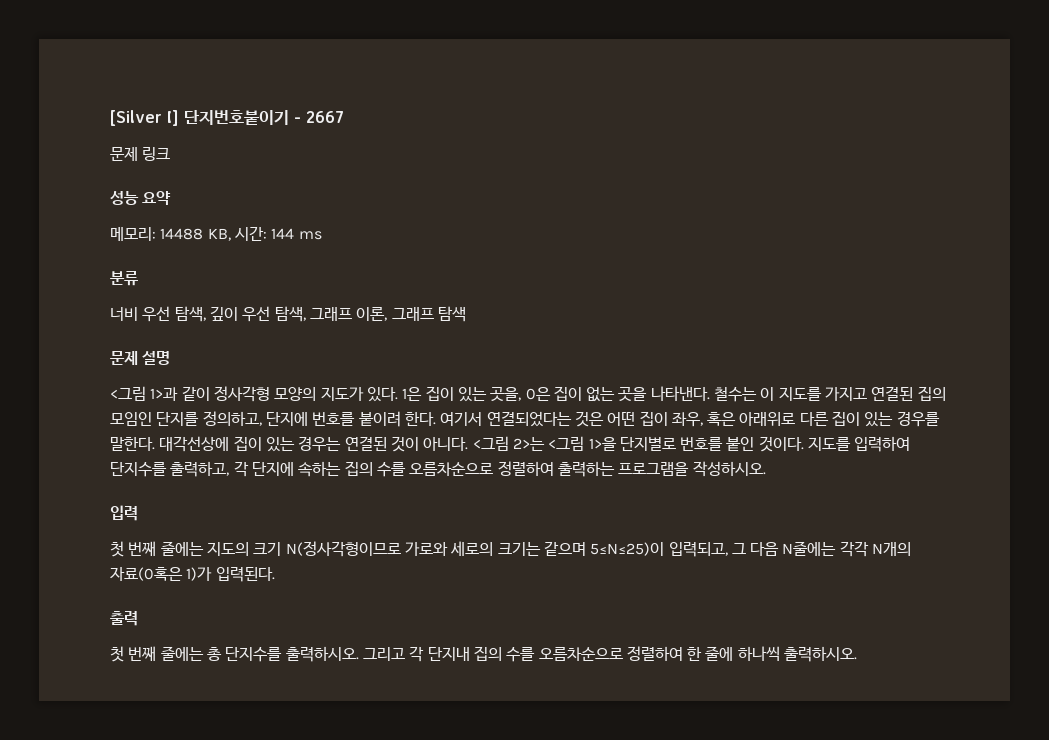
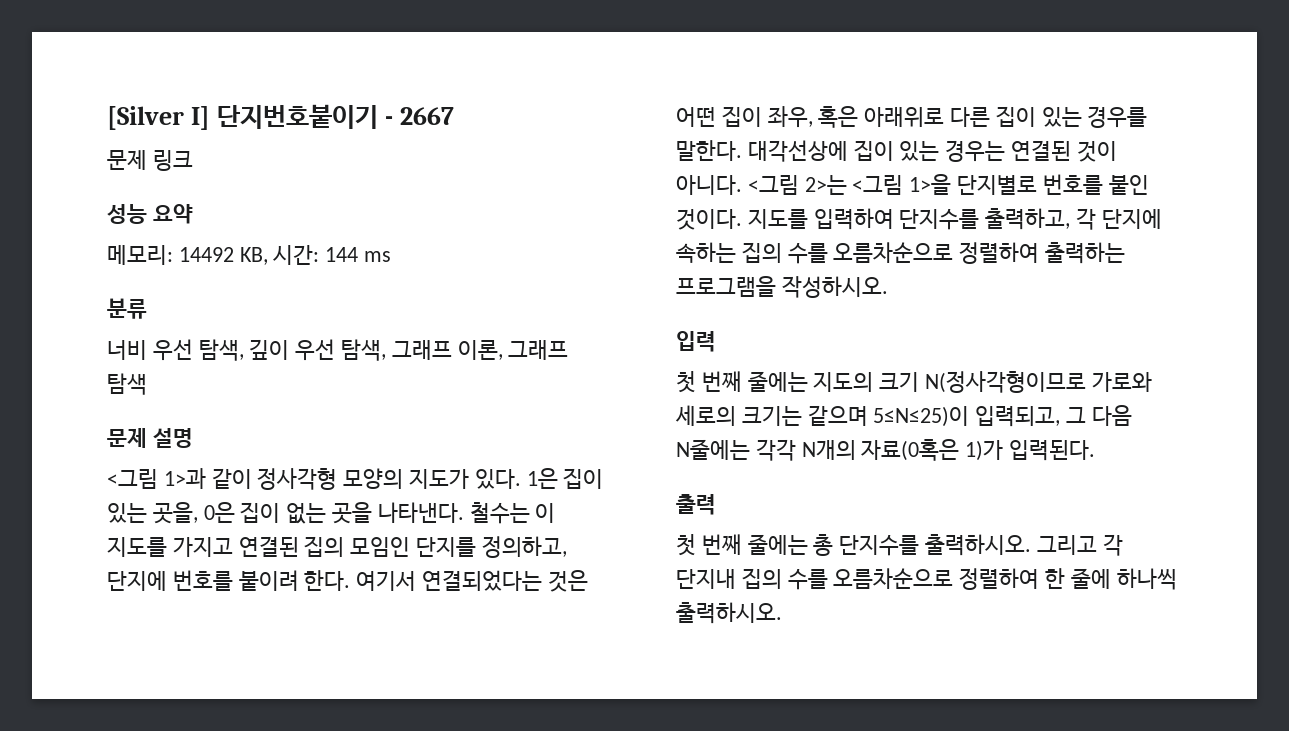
[160,228,204,240] 14488 -> [178,247,234,262] 14492

